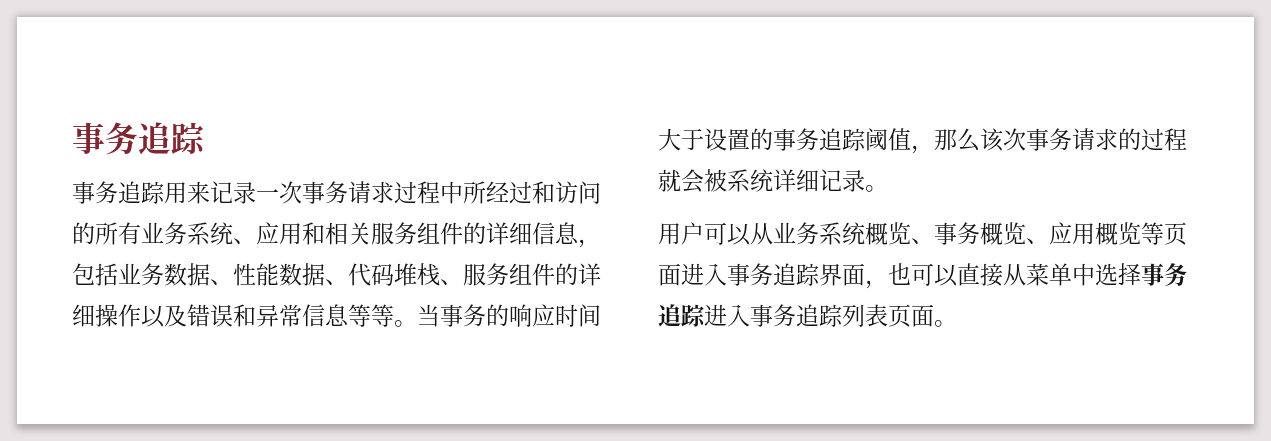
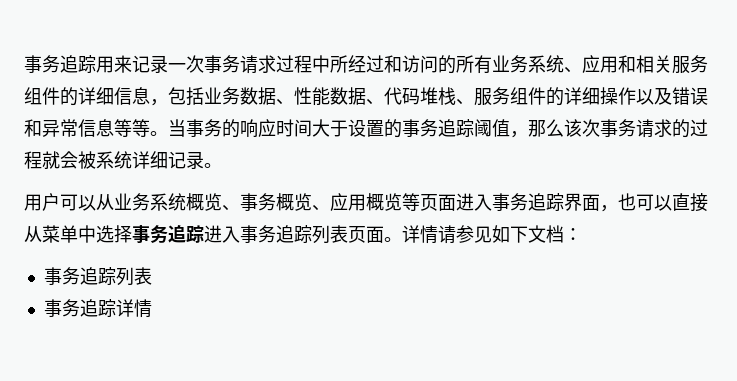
[72,122,206,155] [72,181,165,204] 事务追踪 // 事务追踪 -> [24,55,96,73] 事务追踪
(957, 323) none -> [402,225,582,244] [43,267,152,286] [43,299,152,318] 详情请参见如下文档： // 事务追踪列表 // 事务追踪详情

